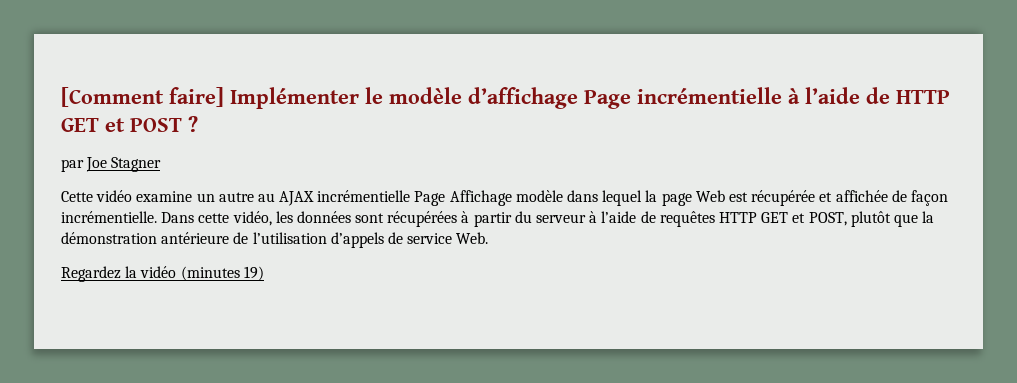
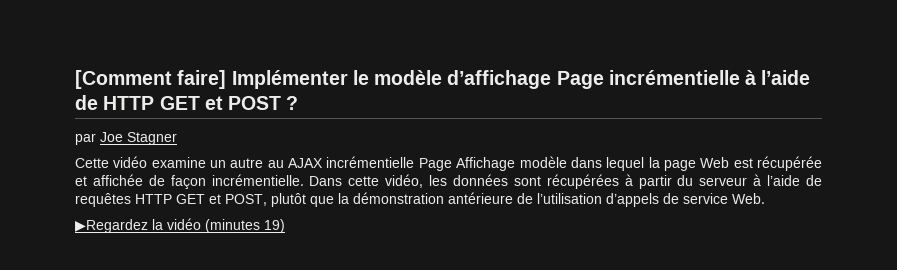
[61,266,121,282] Regardez -> [75,219,148,233] ▶Regardez

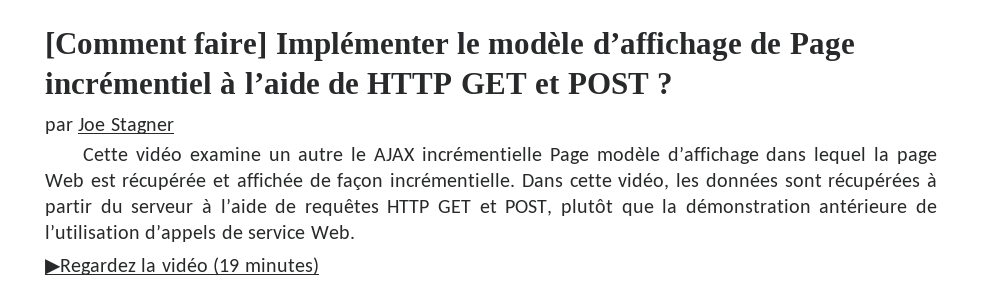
[556,70,740,89] Page incrémentielle -> [750,32,855,61] [45,72,212,94] de Page incrémentiel
[267,160,284,168] au -> [351,147,367,161] le
[456,156,567,171] Affichage modèle -> [596,146,759,164] modèle d’affichage
[205,219,285,233] (minutes 19) -> [213,257,319,275] (19 minutes)

